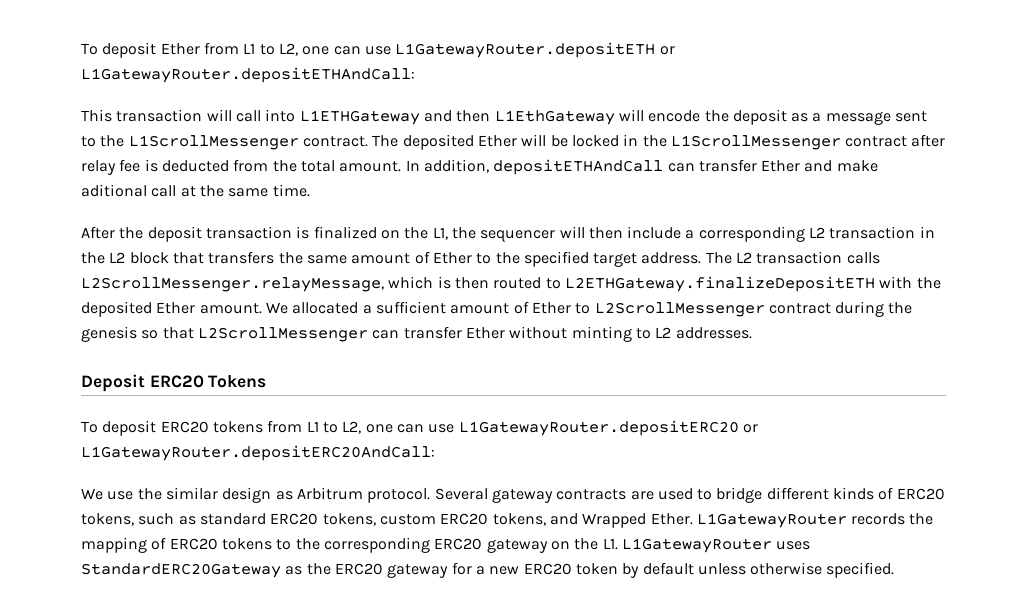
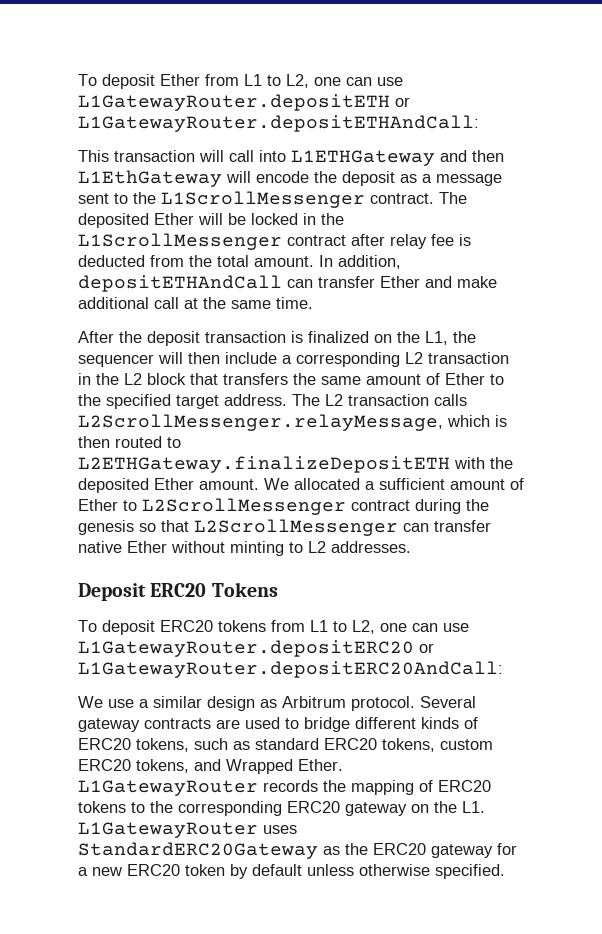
[81,184,147,197] aditional -> [78,297,149,309] additional
(462, 332) none -> [78,541,122,553] native
[137,488,162,500] the -> [139,699,149,708] a

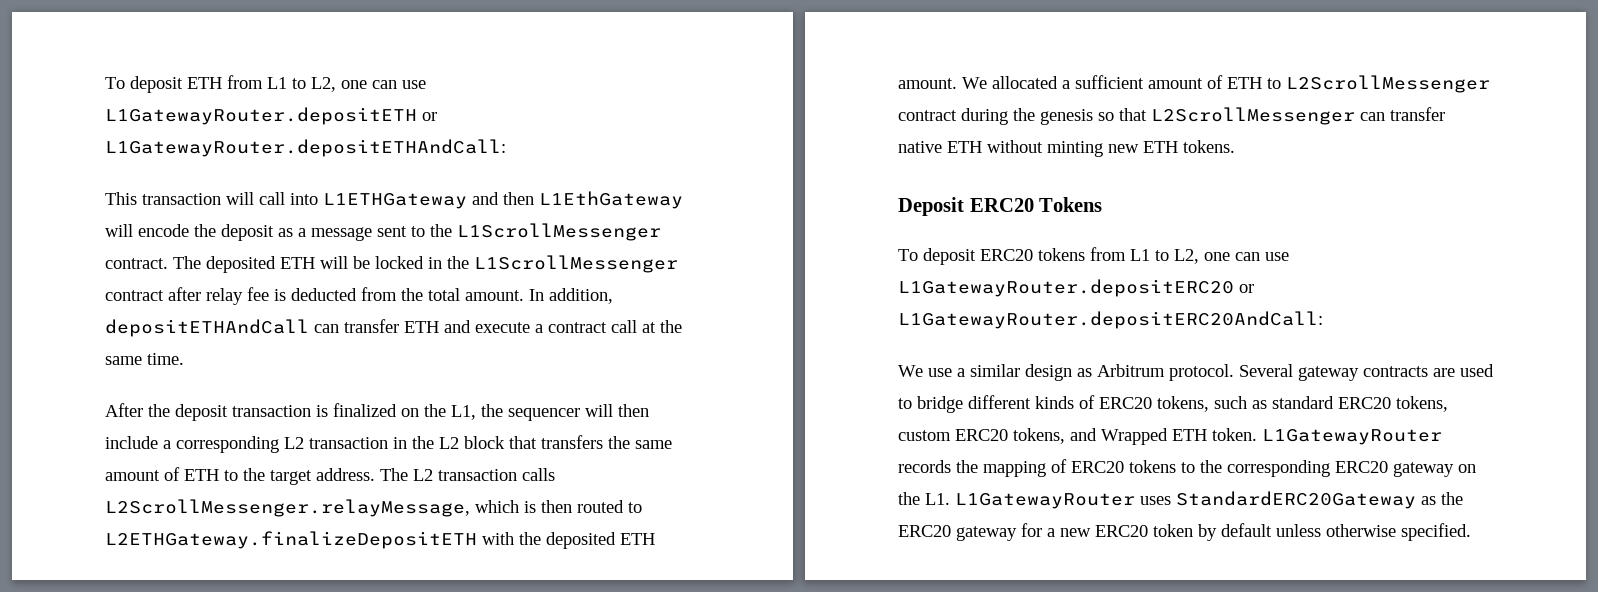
[78,74,200,89] To deposit Ether -> [105,76,222,93] To deposit ETH
[154,213,194,225] Ether -> [280,257,315,269] ETH
[380,276,497,288] [78,297,149,309] Ether and make additional -> [404,320,607,333] ETH and execute a contract
[445,373,504,385] [78,394,171,409] Ether to the specified -> [184,468,265,481] ETH to the
[154,478,194,490] Ether -> [620,533,655,545] ETH
[78,499,118,511] Ether -> [1227,77,1262,89] ETH
[127,541,167,553] Ether -> [947,141,982,153] ETH
[289,541,411,553] to L2 addresses. -> [1108,140,1235,153] new ETH tokens.
[298,759,343,771] Ether. -> [1172,428,1257,441] ETH token.

